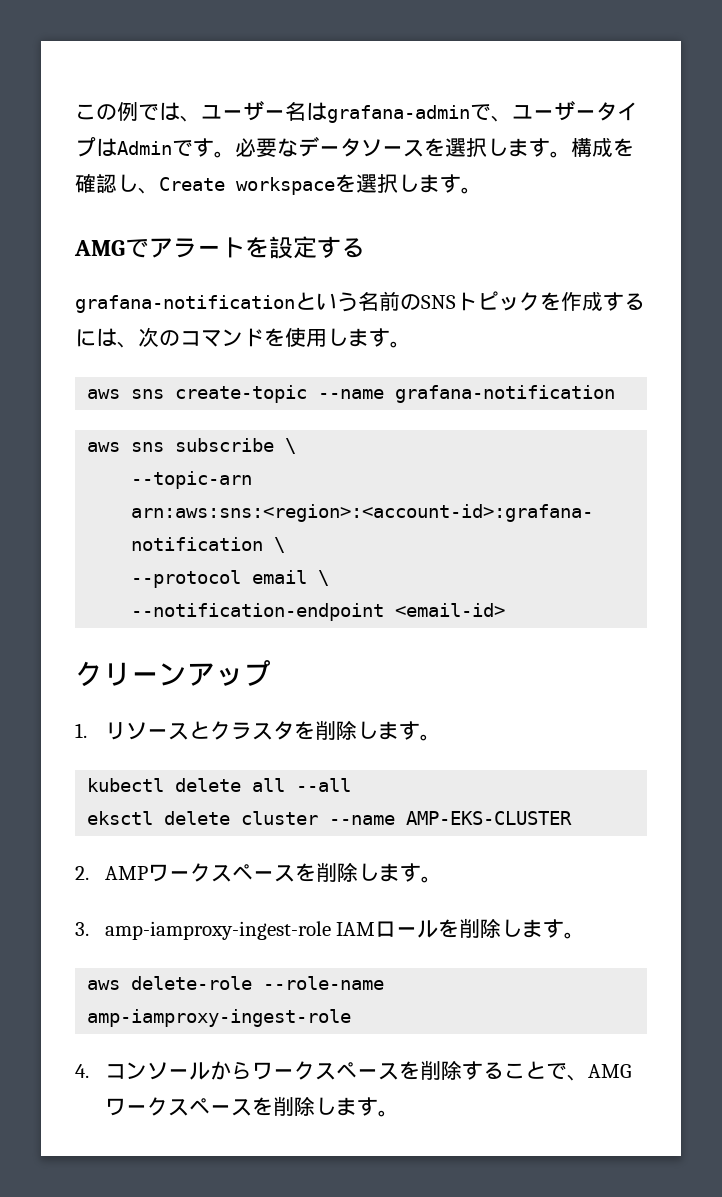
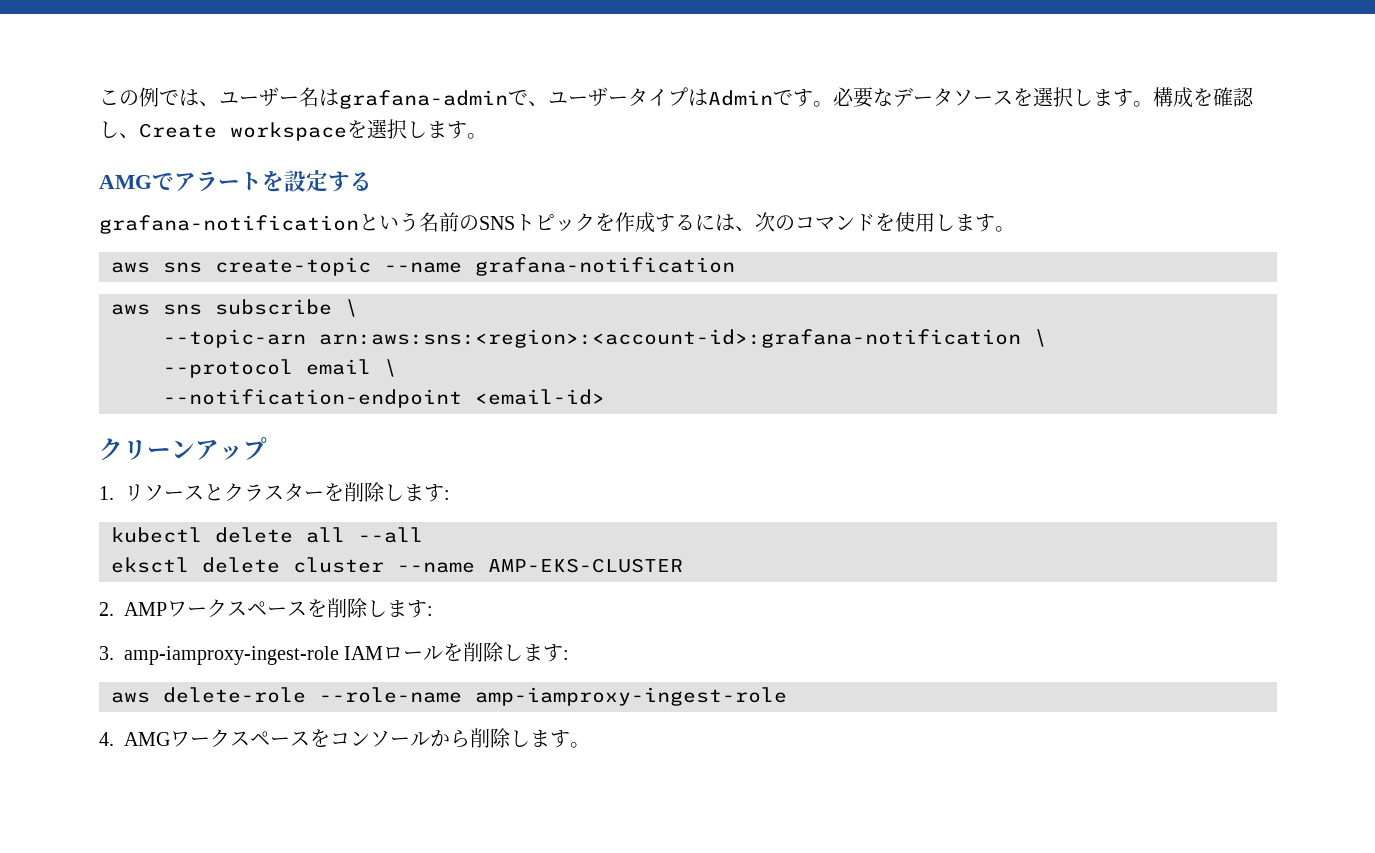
[293,720,441,741] を削除します。 -> [304,482,450,502] ーを削除します:
[420,876,442,883] 。 -> [427,606,433,616] :
[564,932,586,939] 。 -> [563,650,570,660] :
[104,1060,588,1081] コンソールからワークスペースを削除することで、 -> (114, 739) none
(273, 1106) none -> [330,729,470,748] コンソールから

